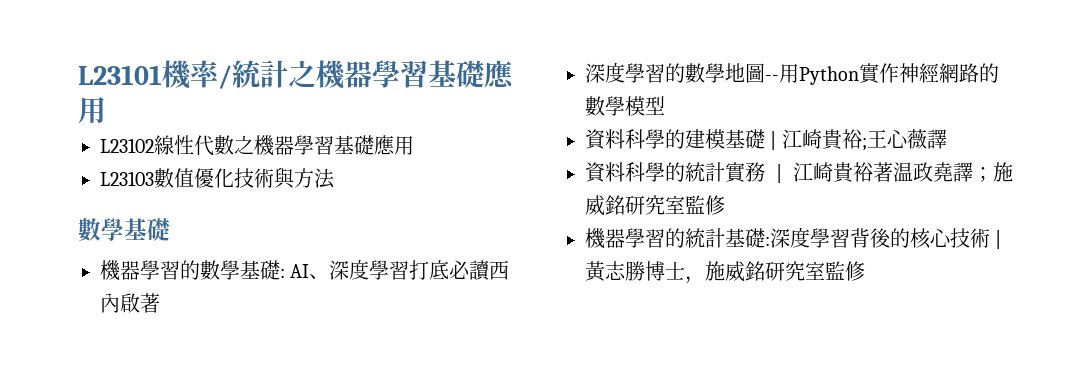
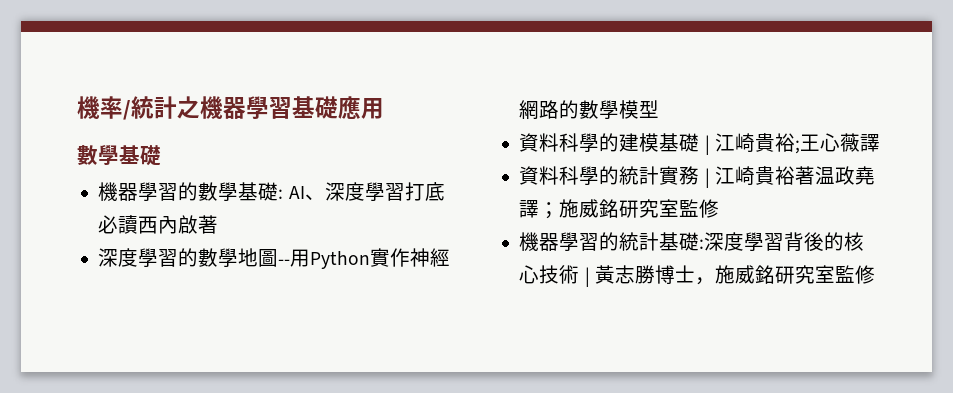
[78,65,162,85] L23101 -> (77, 107) none
[100,135,414,156] [100,167,335,189] // L23102線性代數之機器學習基礎應用 // L23103數值優化技術與方法 -> (384, 108) none

